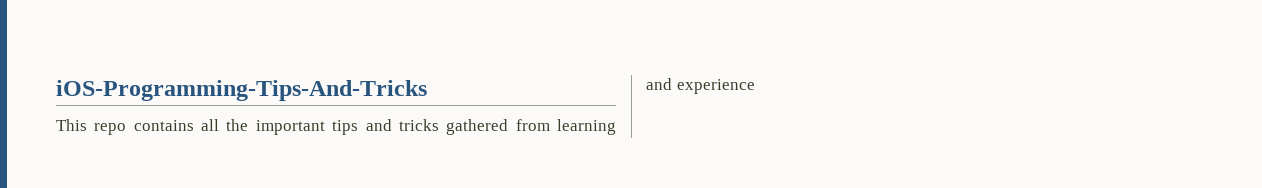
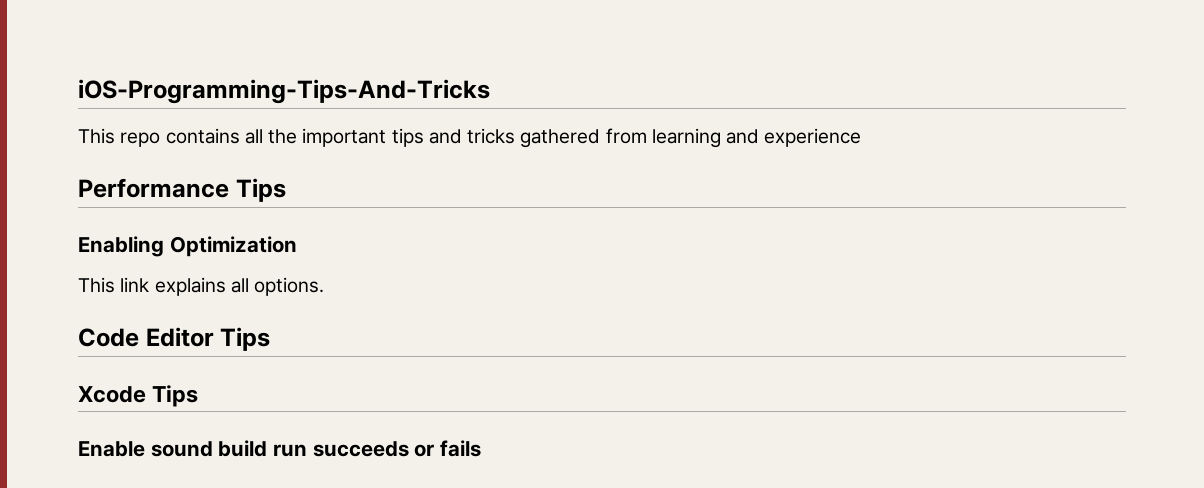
(755, 86) none -> [78,178,286,202] [78,236,297,257] [78,277,325,296] [78,327,271,351] [78,385,199,407] [78,440,482,457] // Performance Tips // Enabling Optimization // This link explains all options. // Code Editor Tips // Xcode Tips // Enable sound build run succeeds or fails

